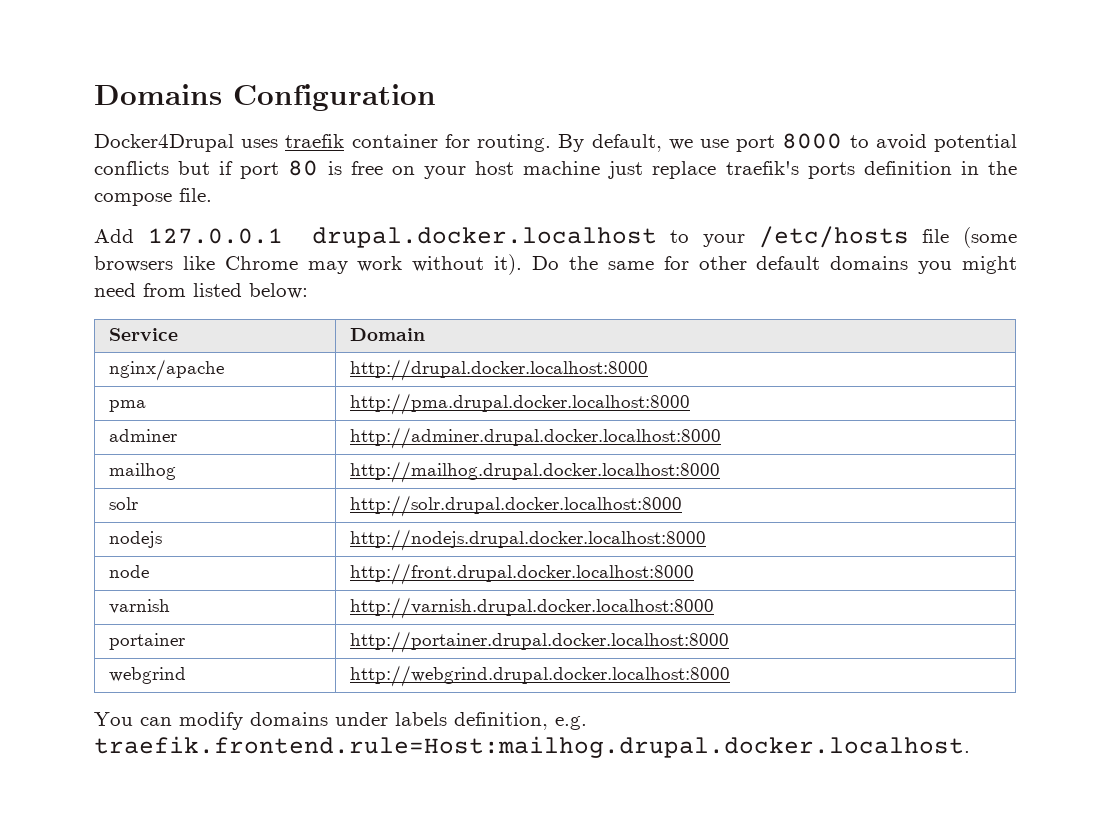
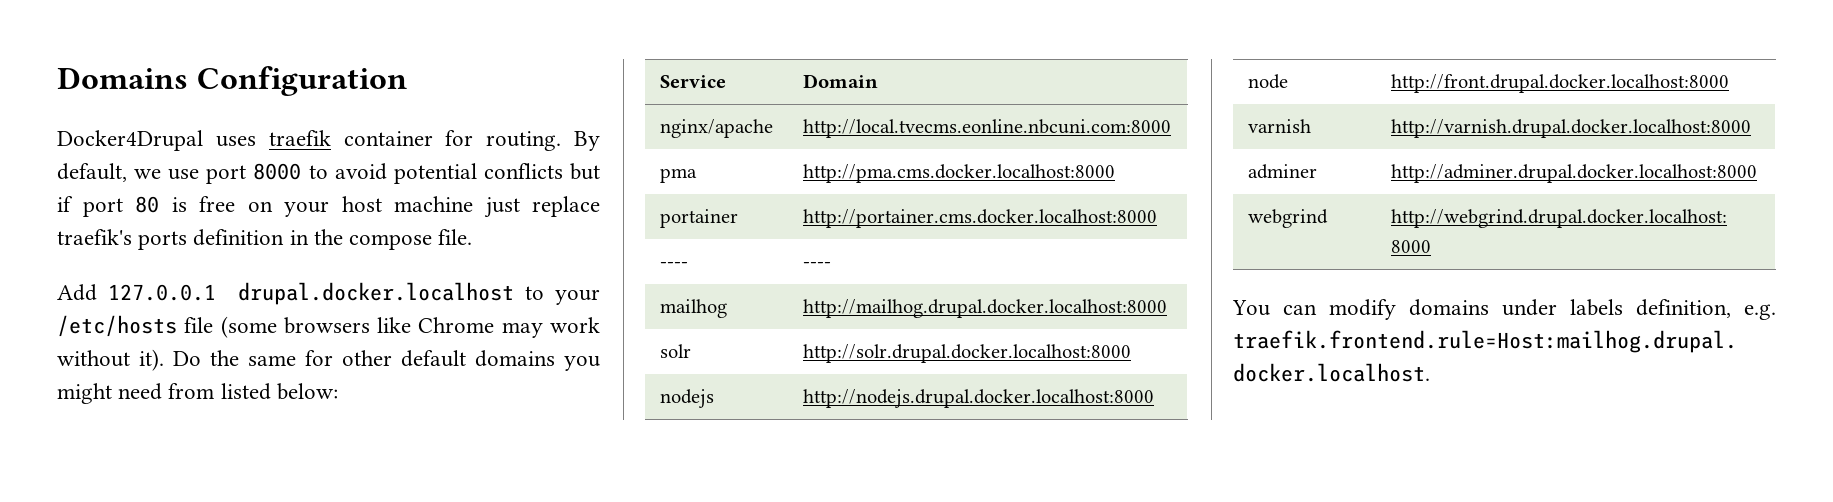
[349,359,648,381] http://drupal.docker.localhost:8000 -> [802,119,1171,138] http://local.tvecms.eonline.nbcuni.com:8000
[349,393,690,415] [108,429,177,442] [349,427,721,449] http://pma.drupal.docker.localhost:8000 // adminer | http://adminer.drupal.docker.localhost:8000 -> [802,164,1115,183] [659,209,738,228] [802,209,1157,228] [659,262,688,268] [802,262,831,268] http://pma.cms.docker.localhost:8000 // portainer | http://portainer.cms.docker.localhost:8000 // ---- | ----
[108,633,185,650] [349,631,729,653] portainer | http://portainer.drupal.docker.localhost:8000 -> [1247,164,1317,179] [1390,164,1757,183] adminer | http://adminer.drupal.docker.localhost:8000

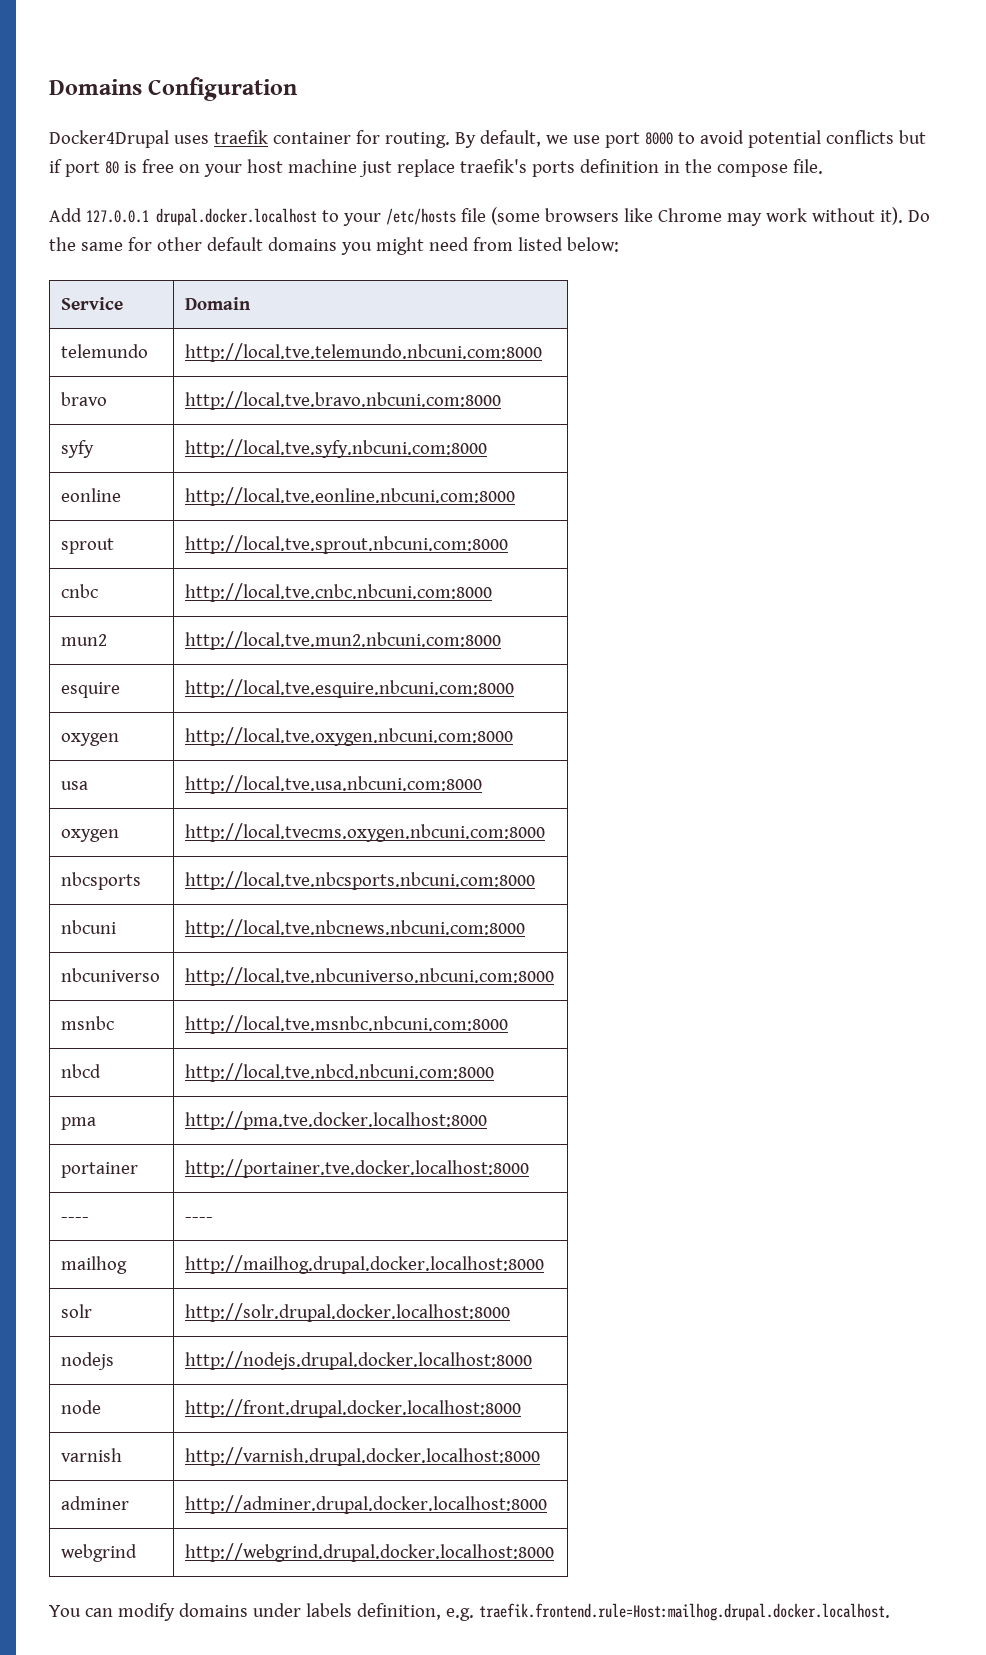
[659,119,773,138] [802,119,1171,138] nginx/apache | http://local.tvecms.eonline.nbcuni.com:8000 -> [61,344,149,358] [185,343,543,362] [61,392,108,406] [185,391,502,410] [61,440,95,458] [185,439,488,458] [61,488,122,502] [185,487,516,506] [61,538,115,554] [185,535,509,554] [61,584,99,598] [185,583,493,602] [61,634,108,646] [185,631,502,650] [61,682,121,698] [185,679,515,698] [61,733,120,746] [185,727,514,746] [61,781,89,790] [185,775,483,794] [61,829,120,842] [185,823,546,842] [61,872,142,890] [185,871,536,890] [61,920,117,934] [185,919,526,938] [61,968,161,982] [185,967,555,986] [61,1016,115,1030] [185,1015,509,1034] [61,1064,102,1078] [185,1063,495,1082] telemundo | http://local.tve.telemundo.nbcuni.com:8000 // bravo | http://local.tve.bravo.nbcuni.com:8000 // syfy | http://local.tve.syfy.nbcuni.com:8000 // eonline | http://local.tve.eonline.nbcuni.com:8000 // sprout | http://local.tve.sprout.nbcuni.com:8000 // cnbc | http://local.tve.cnbc.nbcuni.com:8000 // mun2 | http://local.tve.mun2.nbcuni.com:8000 // esquire | http://local.tve.esquire.nbcuni.com:8000 // oxygen | http://local.tve.oxygen.nbcuni.com:8000 // usa | http://local.tve.usa.nbcuni.com:8000 // oxygen | http://local.tvecms.oxygen.nbcuni.com:8000 // nbcsports | http://local.tve.nbcsports.nbcuni.com:8000 // nbcuni | http://local.tve.nbcnews.nbcuni.com:8000 // nbcuniverso | http://local.tve.nbcuniverso.nbcuni.com:8000 // msnbc | http://local.tve.msnbc.nbcuni.com:8000 // nbcd | http://local.tve.nbcd.nbcuni.com:8000
[802,164,1115,183] http://pma.cms.docker.localhost:8000 -> [185,1111,488,1130] http://pma.tve.docker.localhost:8000
[802,209,1157,228] http://portainer.cms.docker.localhost:8000 -> [185,1159,530,1178] http://portainer.tve.docker.localhost:8000

